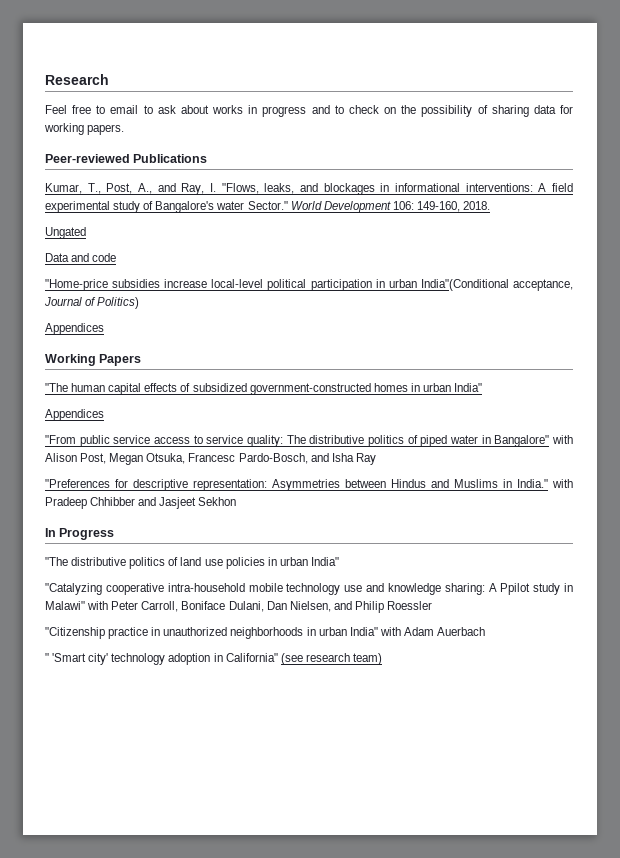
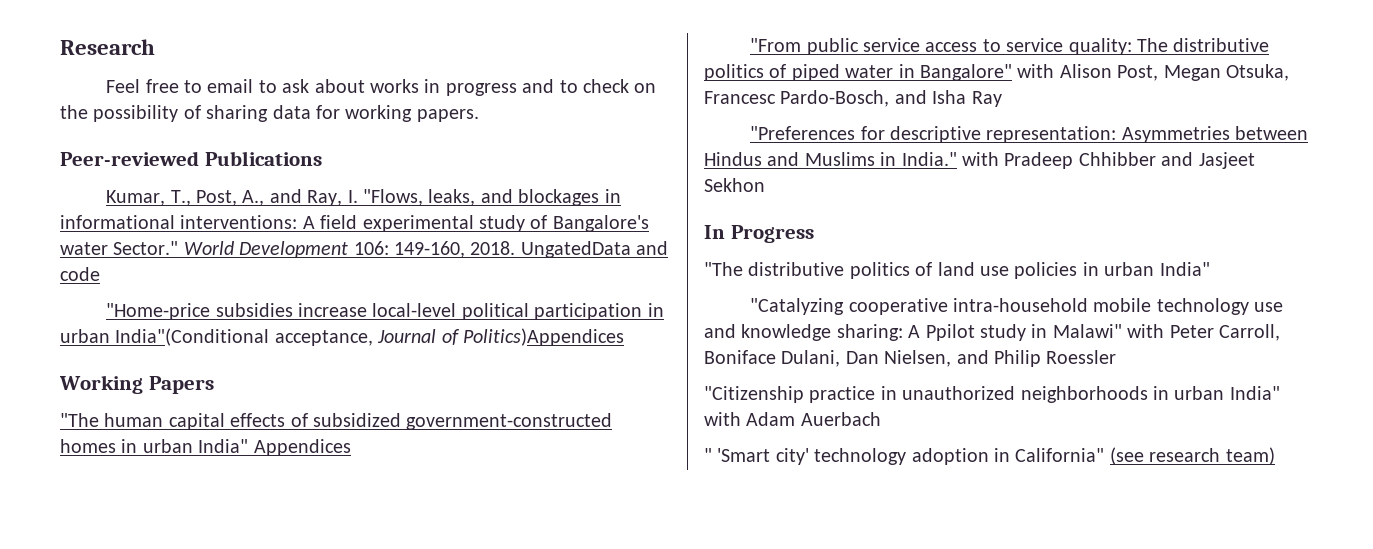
[45,227,86,239] [45,253,69,262] // Ungated // Data -> [520,241,631,258] UngatedData
[97,297,140,309] [45,323,104,335] Politics) // Appendices -> [462,328,624,346] Politics)Appendices
(483, 387) // -> (249, 446) none

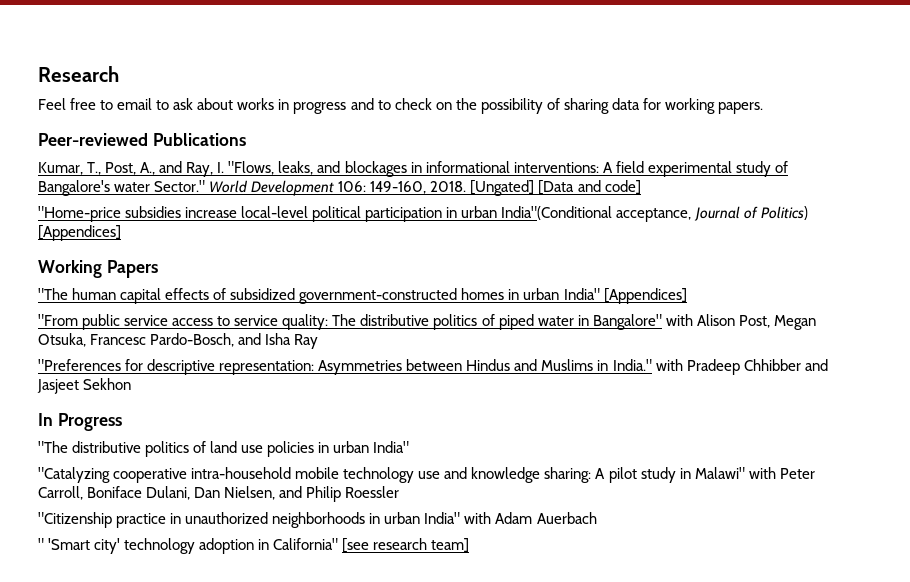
[520,241,669,258] [60,267,100,281] UngatedData and code -> [470,180,641,196] [Ungated] [Data and code]
[462,328,624,346] Politics)Appendices -> [760,206,808,220] [38,225,121,241] Politics) [Appendices]
[253,439,351,456] Appendices -> [603,288,687,304] [Appendices]
[925,324,975,341] Ppilot -> [608,467,637,483] pilot
[1109,447,1275,465] (see research team) -> [342,538,470,553] [see research team]

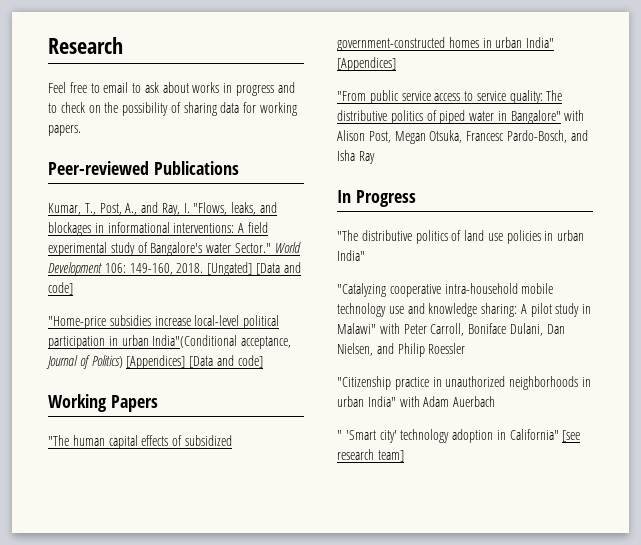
(121, 233) none -> [189,355,263,368] [Data and code]
[38,359,828,375] [37,378,132,394] // "Preferences for descriptive representation: Asymmetries between Hindus and Muslims in India." with Pradeep Chhibber and Jasjeet Sekhon -> (375, 157) none

